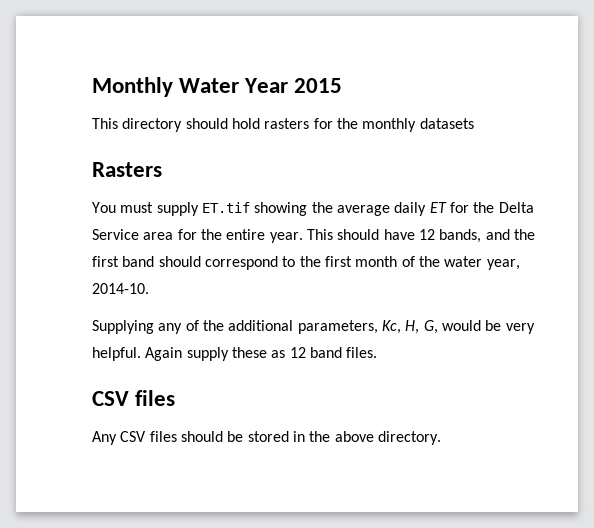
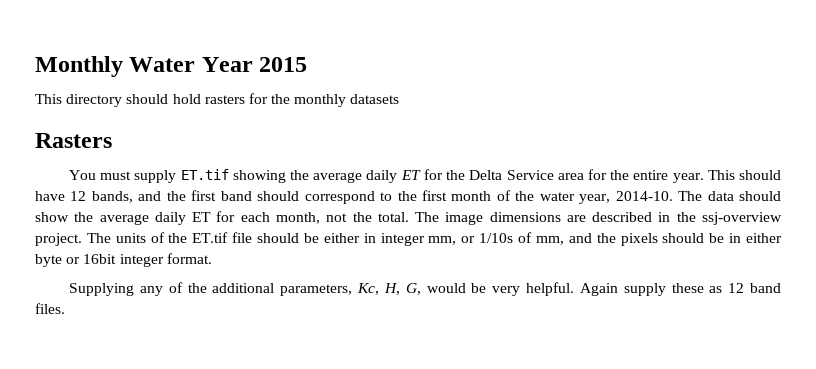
(149, 288) none -> [678,191,782,201] [35,211,783,225] [35,232,782,246] [35,253,212,267] The data should show the average daily ET for each month, not the total. The image dimensions are described in the ssj-overview project. The units of the ET.tif file should be either in integer mm, or 1/10s of mm, and the pixels should be in either byte or 16bit integer format.
[92,390,176,406] [92,431,441,445] // CSV files // Any CSV files should be stored in the above directory. -> (65, 308) none

